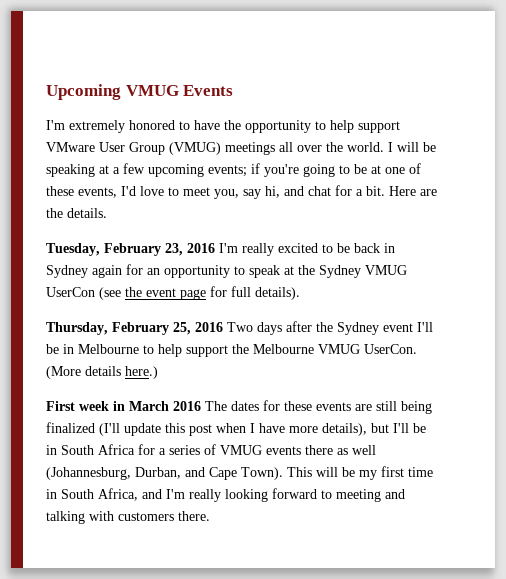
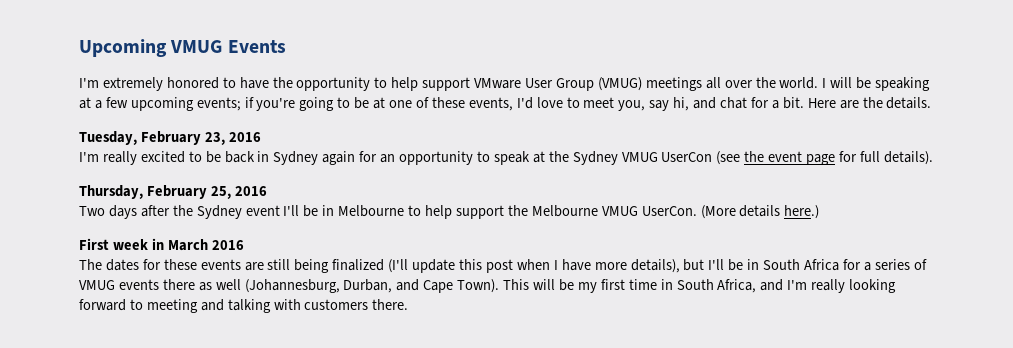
(215, 248) none -> (261, 137) //
(223, 327) none -> (267, 191) //
(201, 406) none -> (244, 245) //

